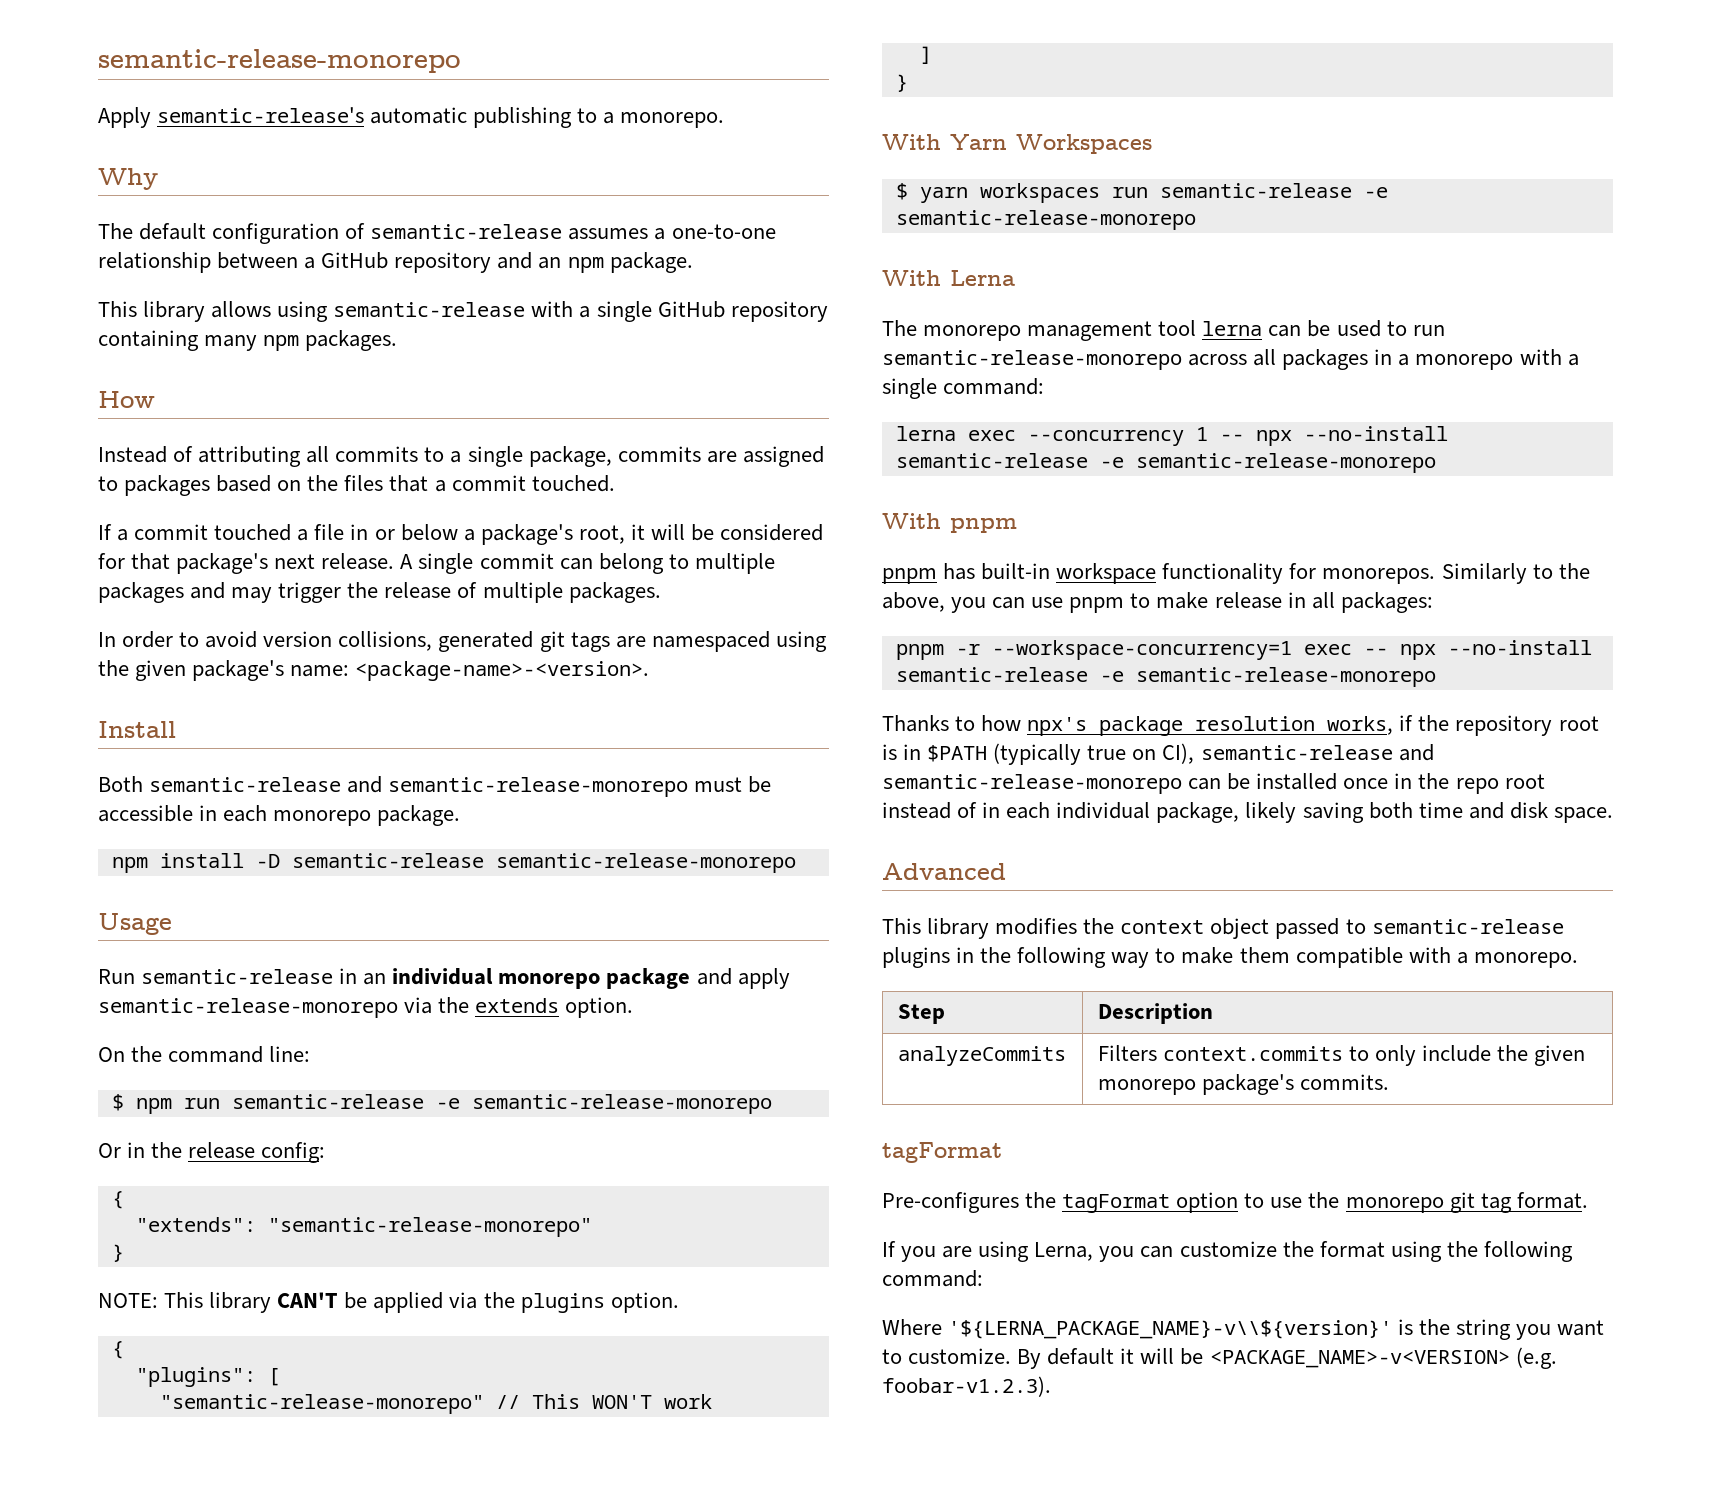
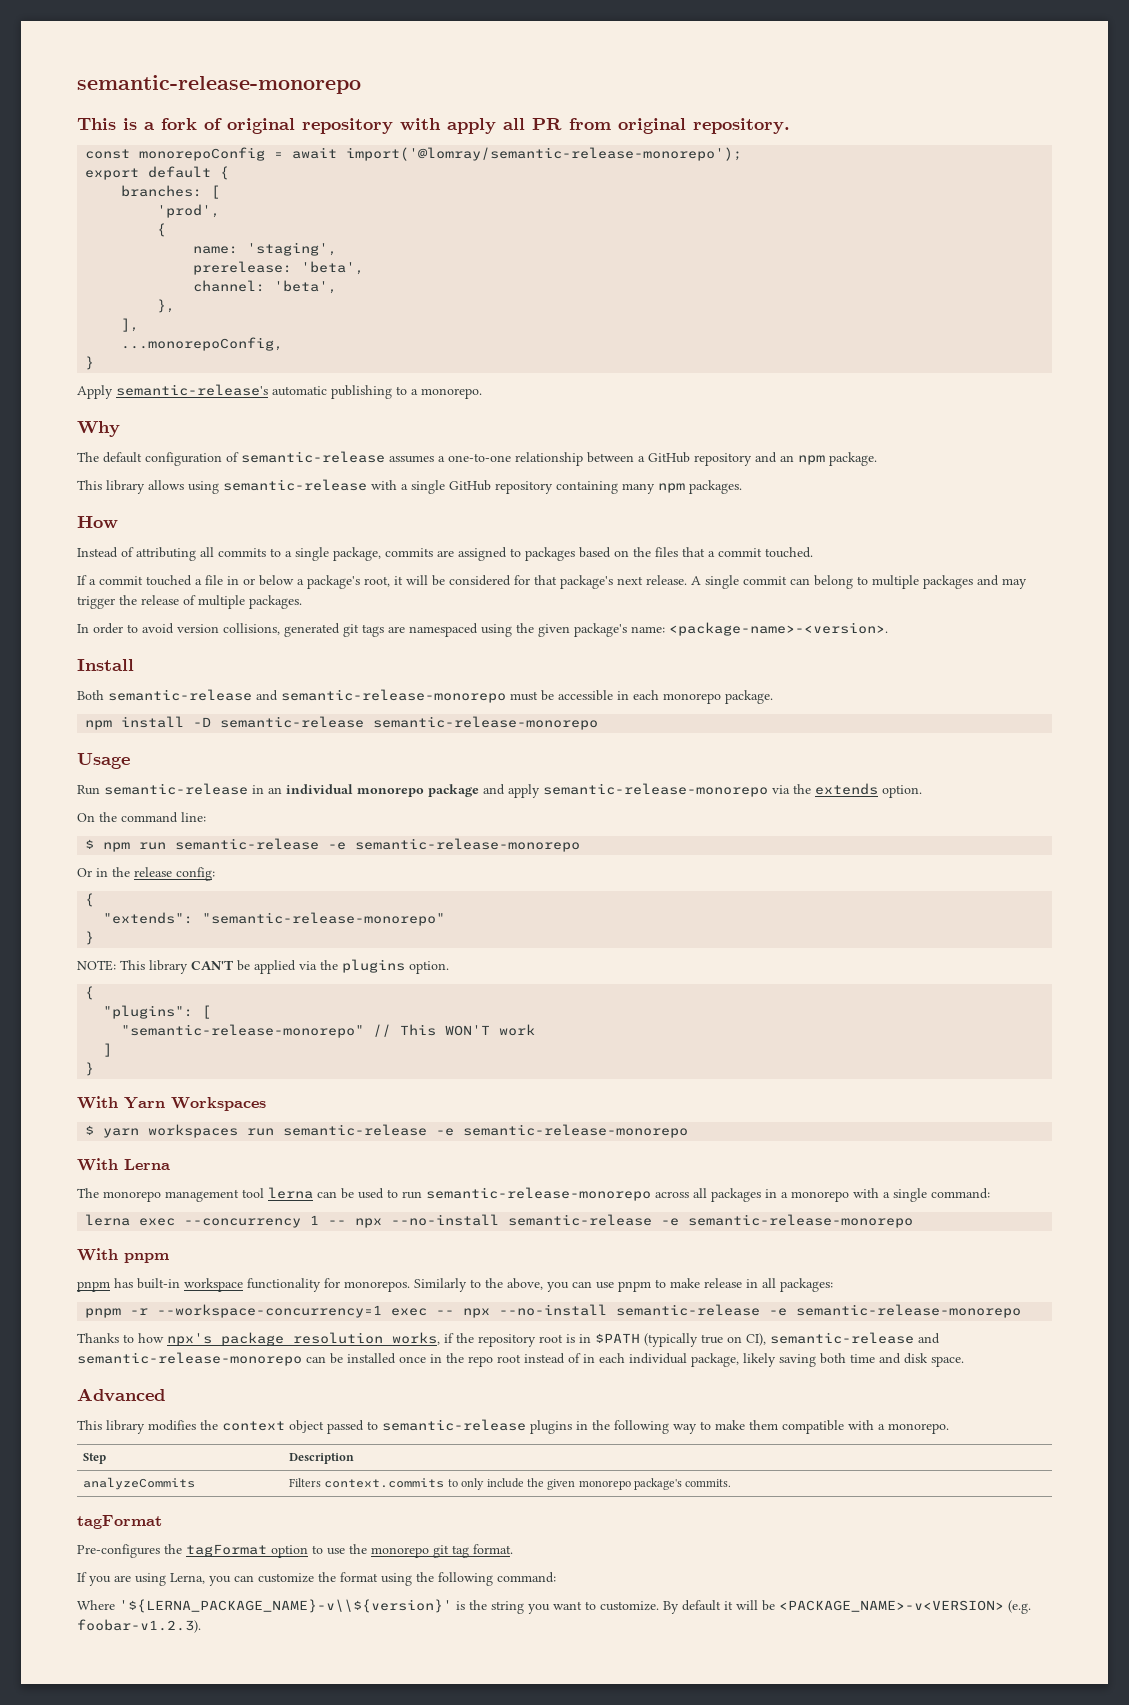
[98,49,461,73] semantic-release-monorepo -> [77,75,361,94] [77,118,790,134] [85,147,743,161] [85,166,230,180] [121,185,221,199] [157,204,221,218] [157,223,167,237] [193,242,338,256] [193,261,365,275] [193,280,338,294] [157,299,176,313] [121,318,140,332] [121,337,284,351] [85,356,95,370] semantic-release-monorepo // This is a fork of original repository with apply all PR from original repository. // const monorepoConfig = await import('@lomray/semantic-release-monorepo'); // export default { // branches: [ // 'prod', // { // name: 'staging', // prerelease: 'beta', // channel: 'beta', // }, // ], // ...monorepoConfig, // }

